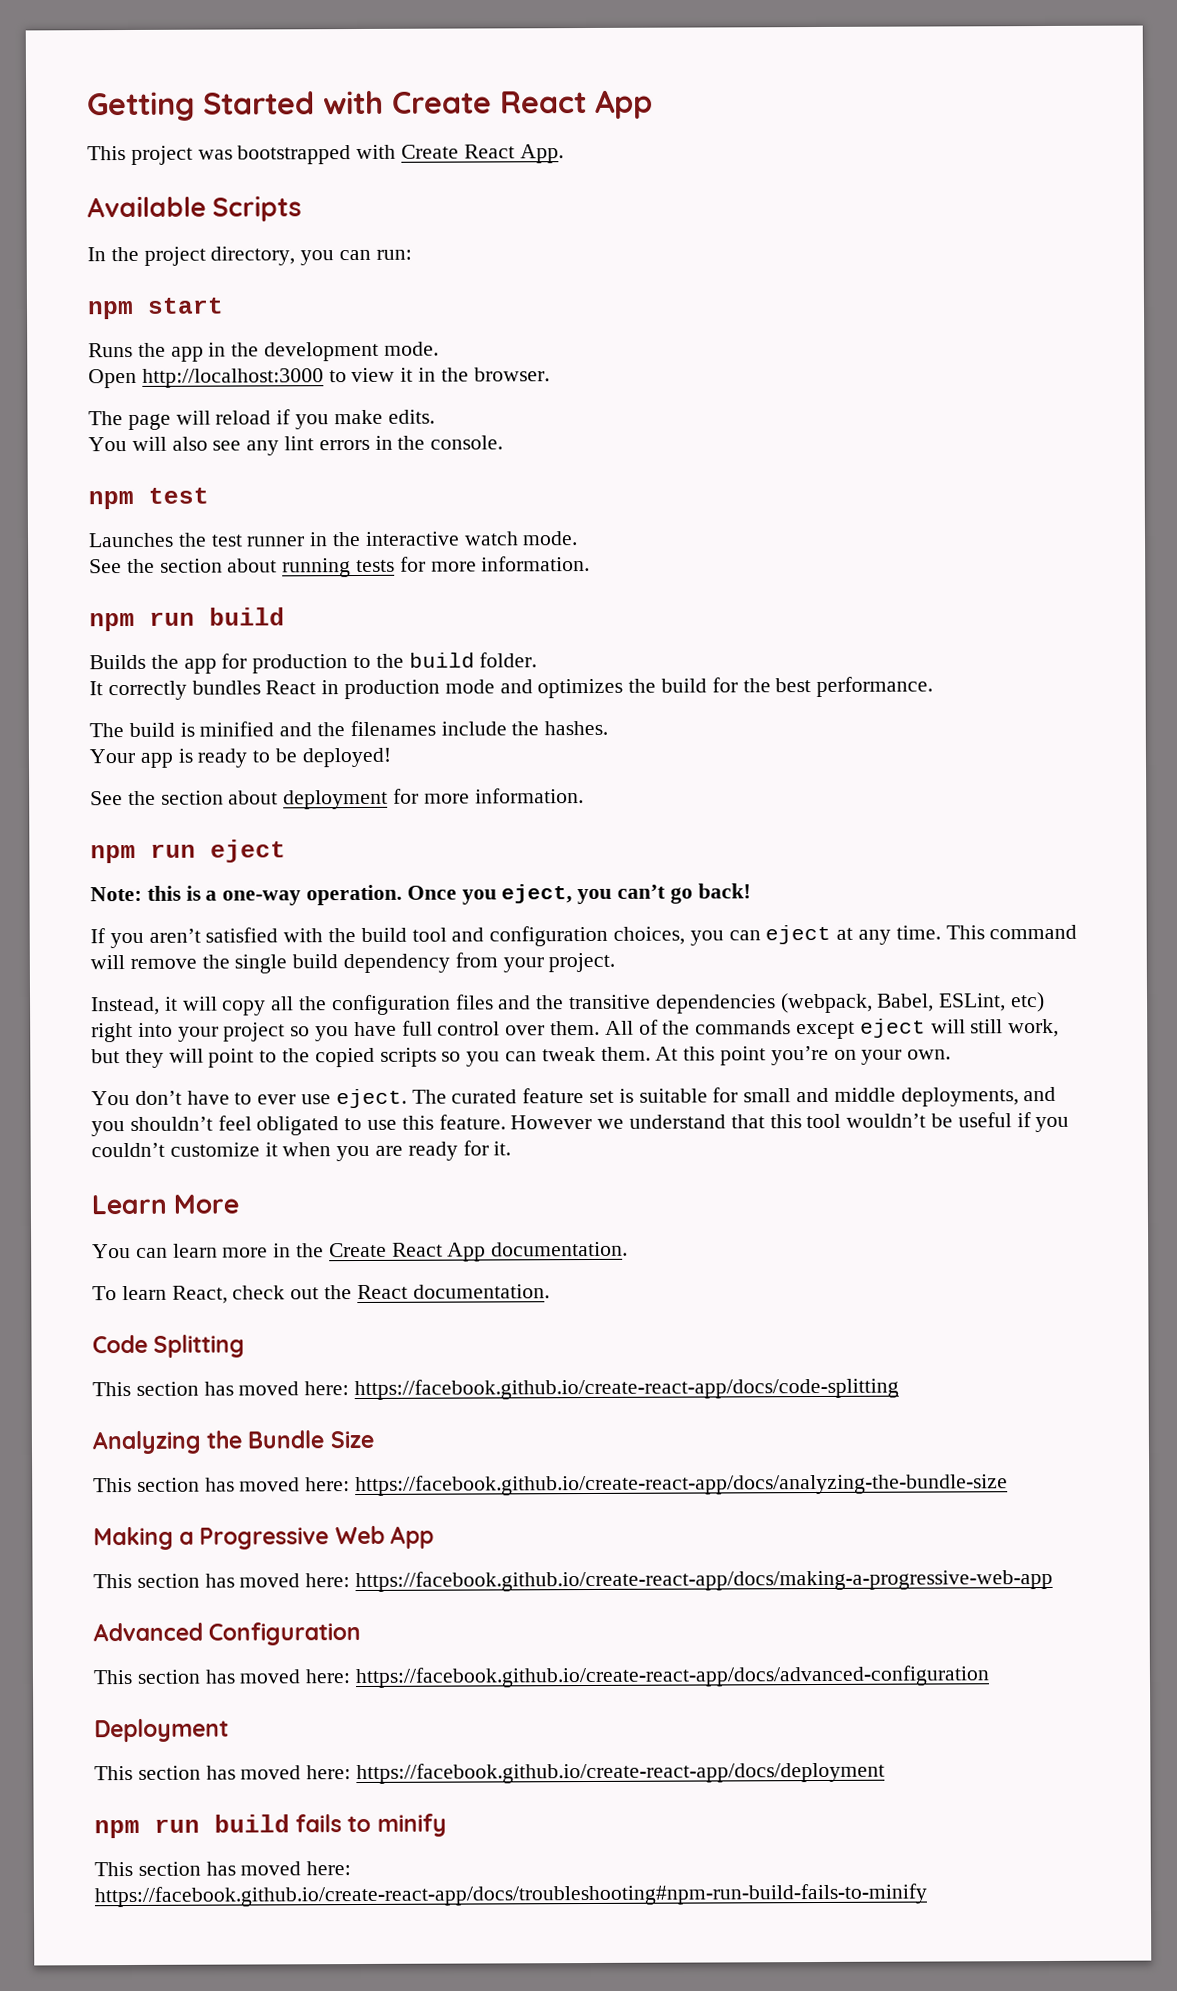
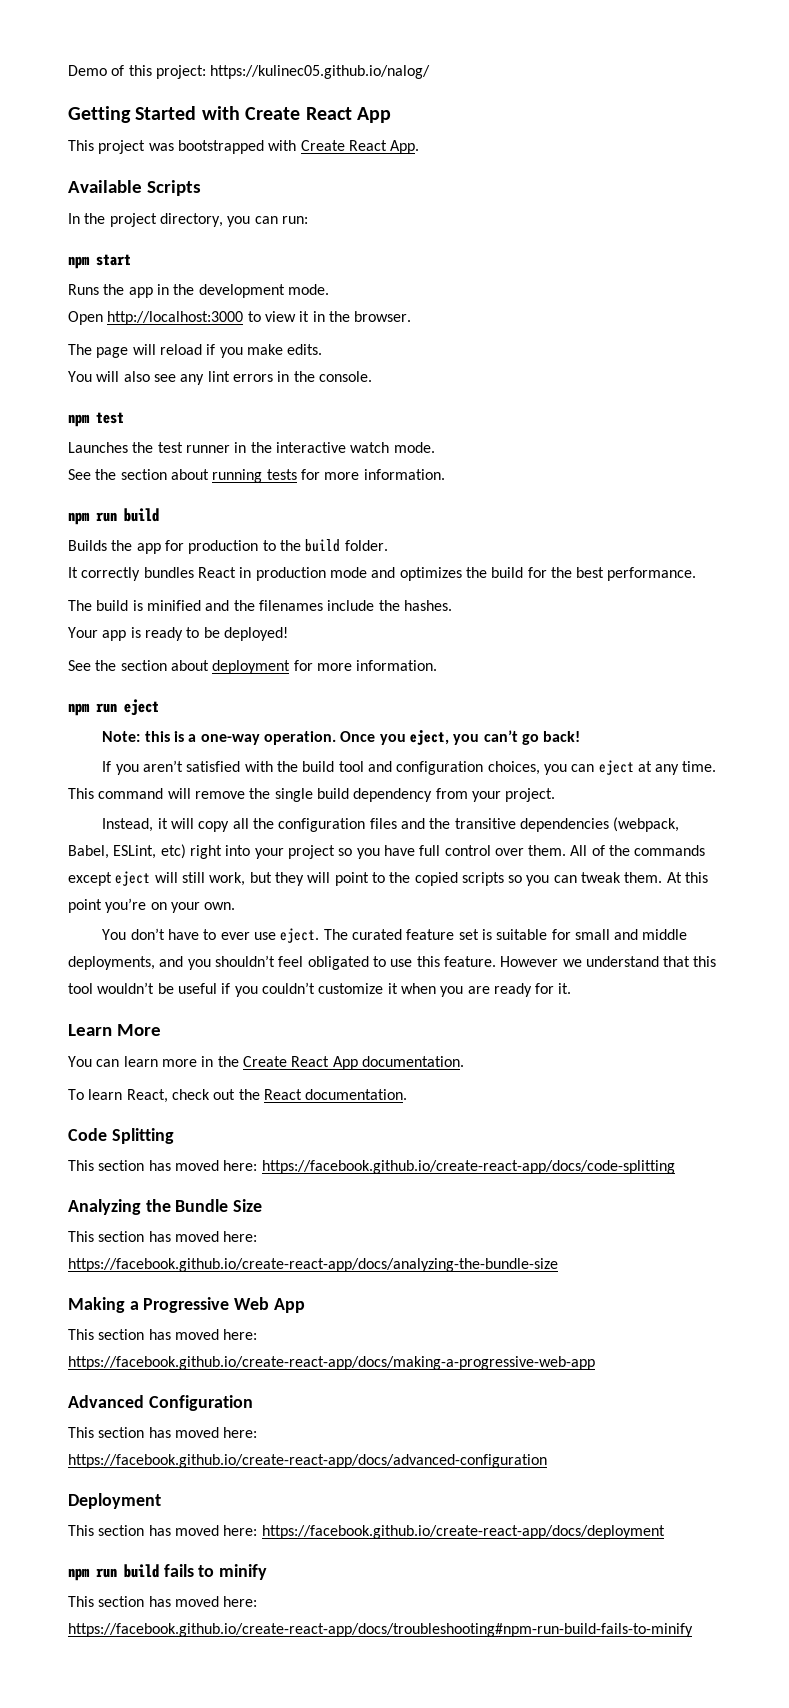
(87, 106) none -> [68,65,431,79] Demo of this project: https://kulinec05.github.io/nalog/ //

